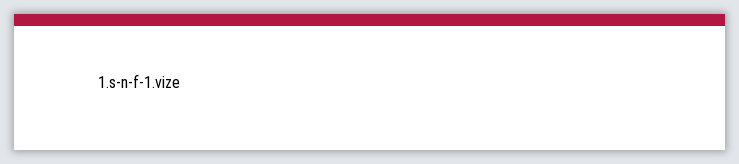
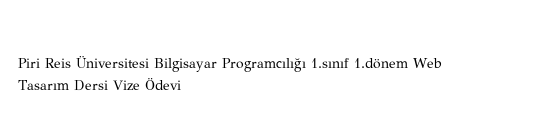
[98,74,180,88] 1.s-n-f-1.vize -> [18,56,442,72] [18,78,181,91] Piri Reis Üniversitesi Bilgisayar Programcılığı 1.sınıf 1.dönem Web Tasarım Dersi Vize Ödevi

